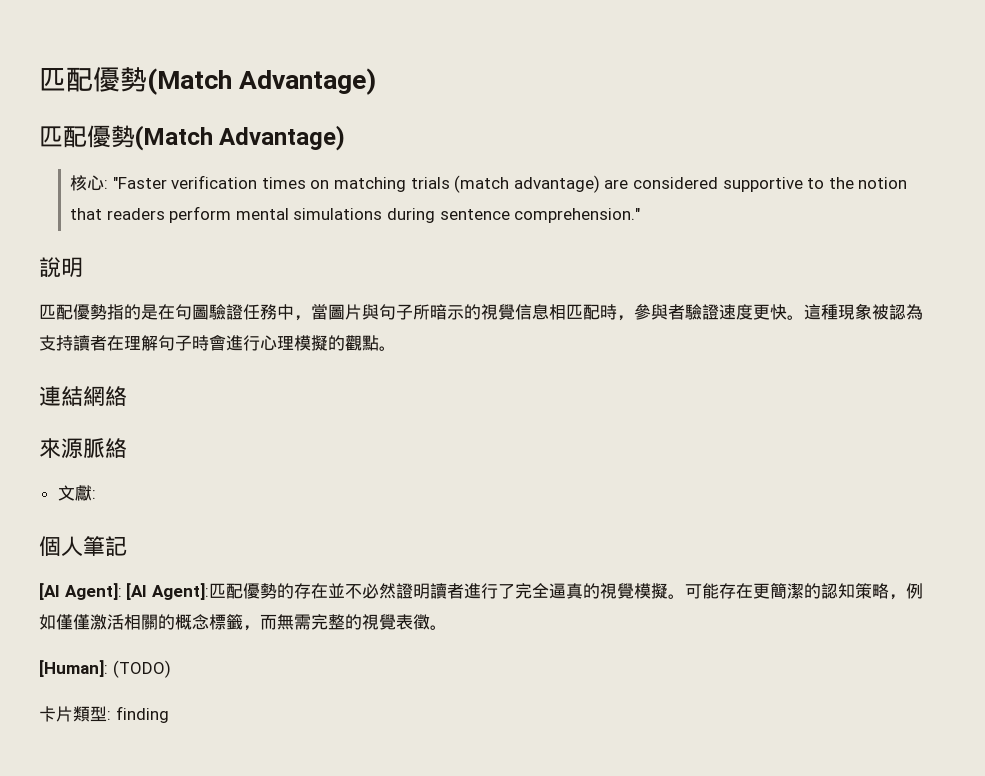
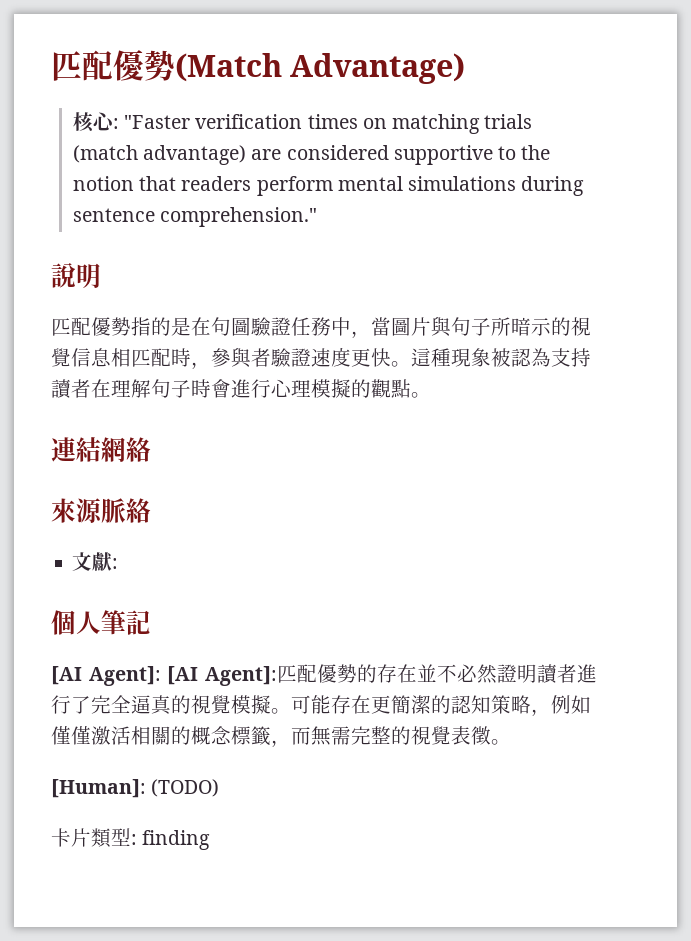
[39,67,377,95] [39,125,346,151] 匹配優勢(Match Advantage) // 匹配優勢(Match Advantage) -> [51,50,466,84] 匹配優勢(Match Advantage)

